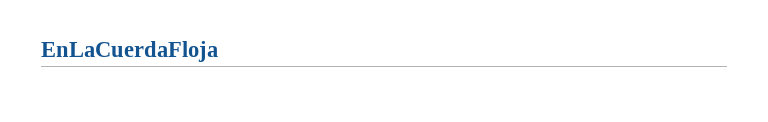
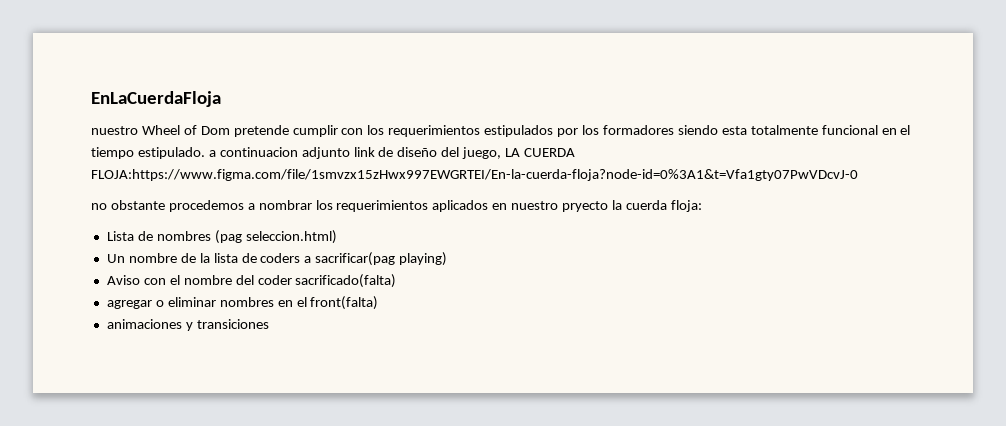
(218, 51) none -> [91,125,911,137] [91,147,576,159] [91,169,858,181] [91,200,702,212] [106,230,337,244] [106,252,448,266] [106,274,397,288] [106,296,379,310] [106,319,269,331] // nuestro Wheel of Dom pretende cumplir con los requerimientos estipulados por los formadores siendo esta totalmente funcional en el tiempo estipulado. a continuacion adjunto link de diseño del juego, LA CUERDA FLOJA:https://www.figma.com/file/1smvzx15zHwx997EWGRTEI/En-la-cuerda-floja?node-id=0%3A1&t=Vfa1gty07PwVDcvJ-0 // no obstante procedemos a nombrar los requerimientos aplicados en nuestro pryecto la cuerda floja: // Lista de nombres (pag seleccion.html) // Un nombre de la lista de coders a sacrificar(pag playing) // Aviso con el nombre del coder sacrificado(falta) // agregar o eliminar nombres en el front(falta) // animaciones y transiciones

